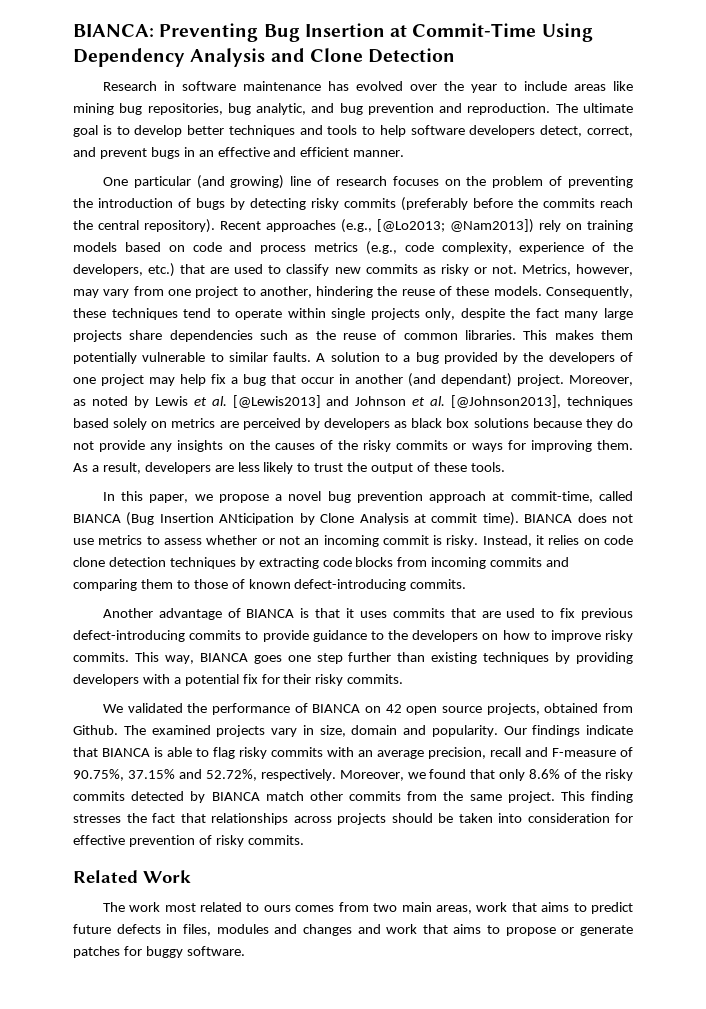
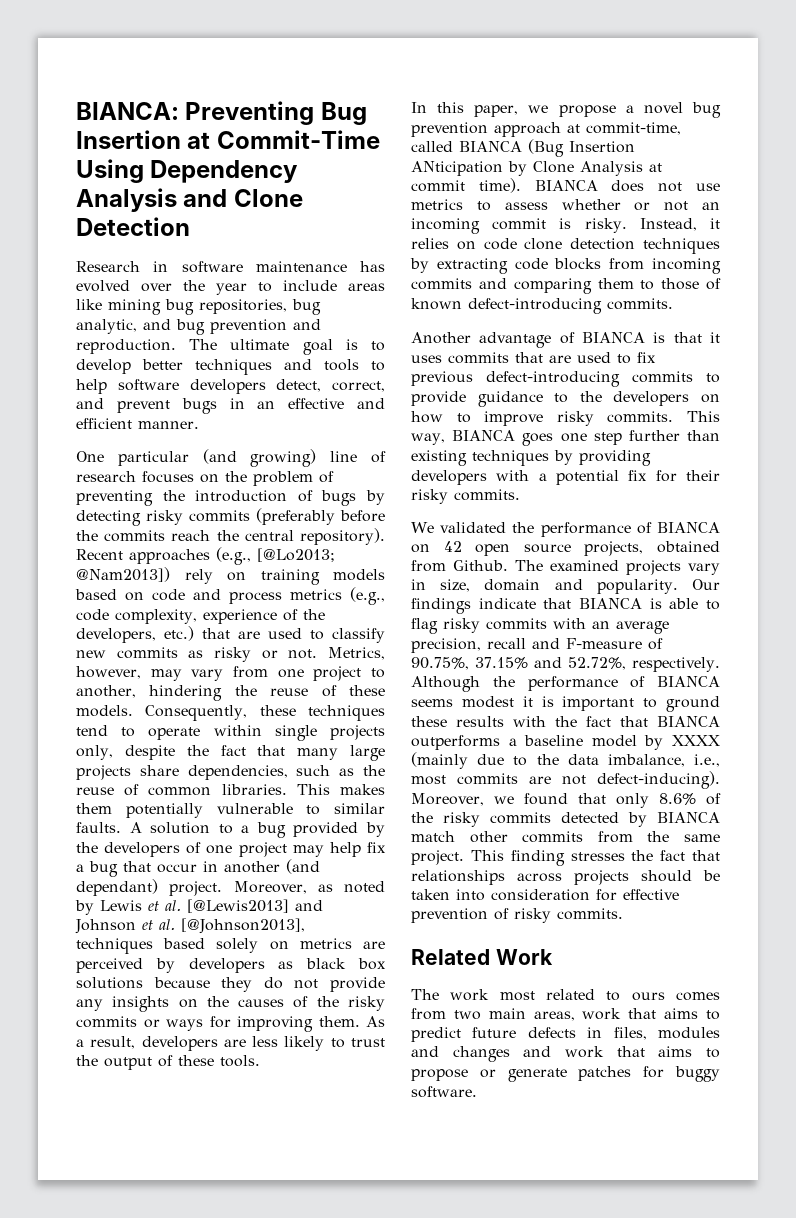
(559, 313) none -> [257,745,286,756] that
[169,330,253,342] dependencies -> [187,765,288,780] dependencies,
(336, 775) none -> [411,676,720,692] [411,696,720,712] [411,716,720,727] [411,735,720,750] [411,752,720,769] [411,771,720,789] Although the performance of BIANCA seems modest it is important to ground these results with the fact that BIANCA outperforms a baseline model by XXXX (mainly due to the data imbalance, i.e., most commits are not defect-inducing).

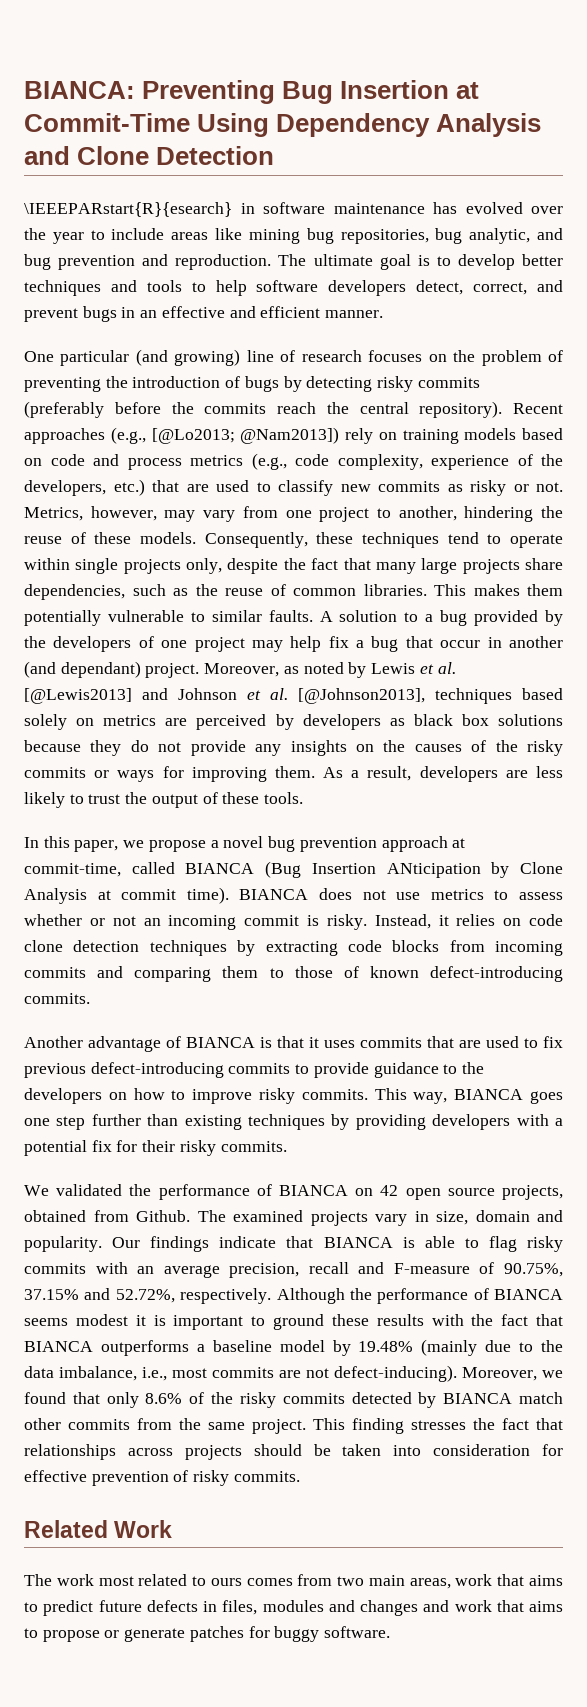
[76,261,140,272] Research -> [24,202,232,217] \IEEEPARstart{R}{esearch}
[672,735,720,746] XXXX -> [358,1341,414,1352] 19.48%

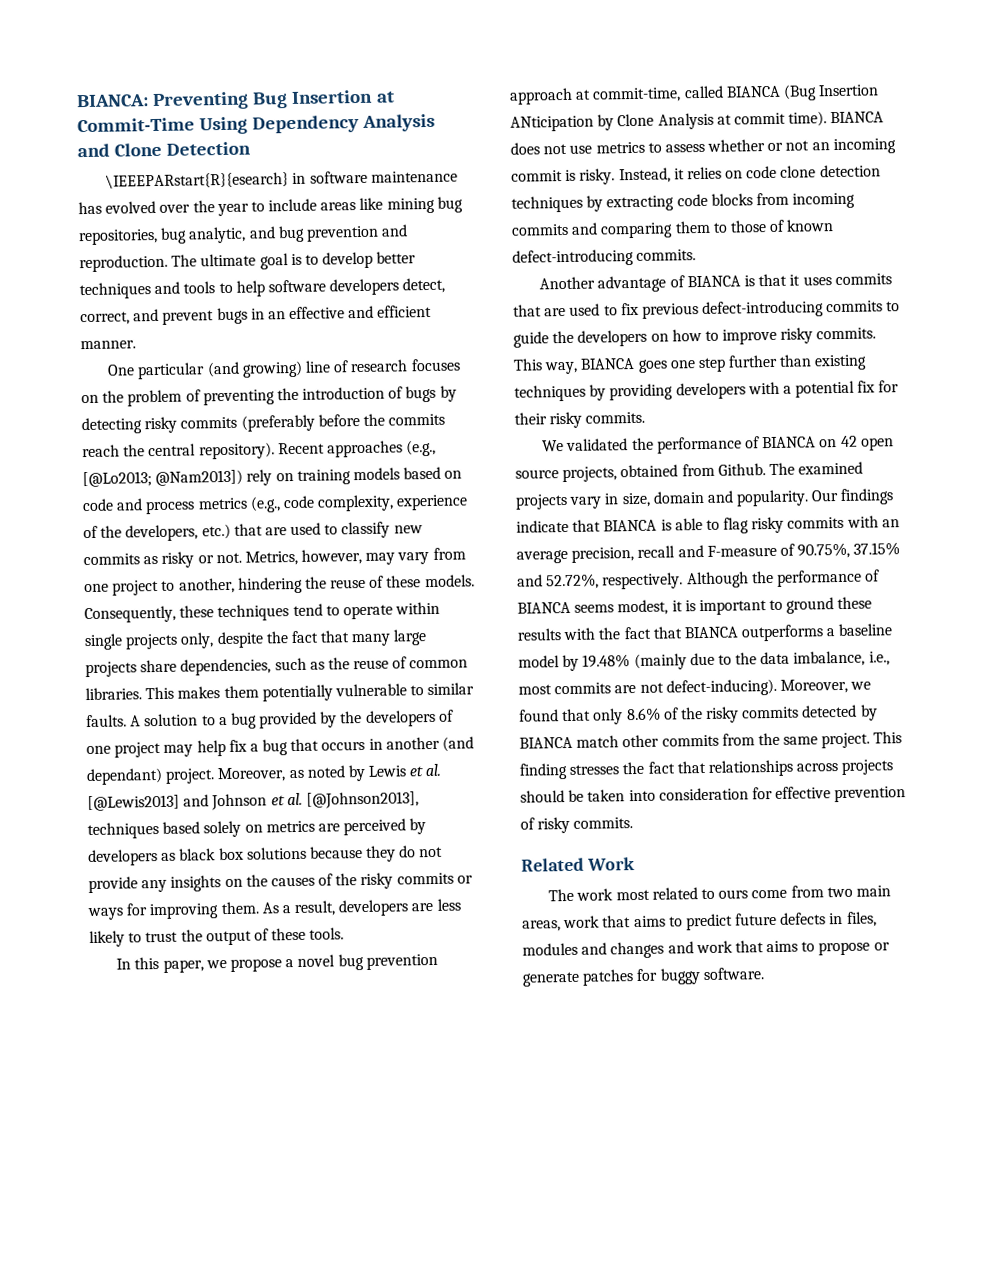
[440,640,481,648] occur -> [321,740,366,751] occurs
[313,1062,458,1078] provide guidance to -> [513,331,549,348] guide
[75,1314,128,1326] modest -> [617,599,669,616] modest,
[246,1578,293,1586] comes -> [751,889,788,899] come

